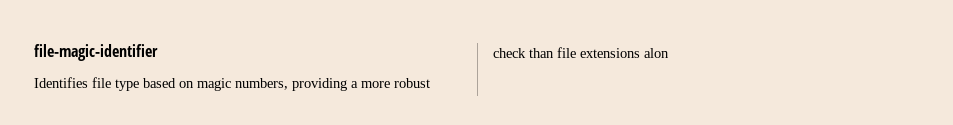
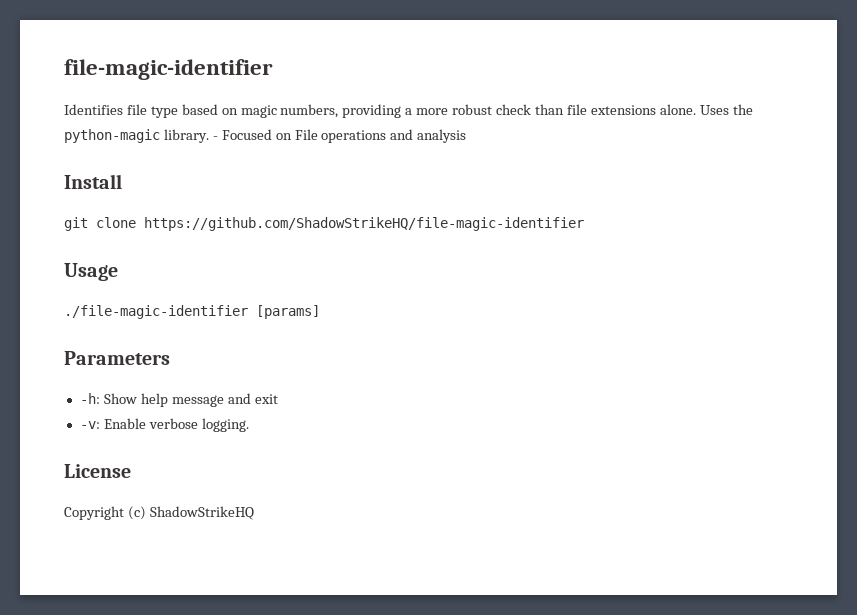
[644,48,669,58] alon -> [659,104,753,115] [64,129,467,143] [64,174,122,189] [64,217,584,231] [64,263,118,281] [64,305,320,319] [64,351,170,365] [79,393,278,407] [79,418,249,432] [64,464,131,478] [64,506,254,520] alone. Uses the python-magic library. - Focused on File operations and analysis // Install // git clone https://github.com/ShadowStrikeHQ/file-magic-identifier // Usage // ./file-magic-identifier [params] // Parameters // -h: Show help message and exit // -v: Enable verbose logging. // License // Copyright (c) ShadowStrikeHQ

